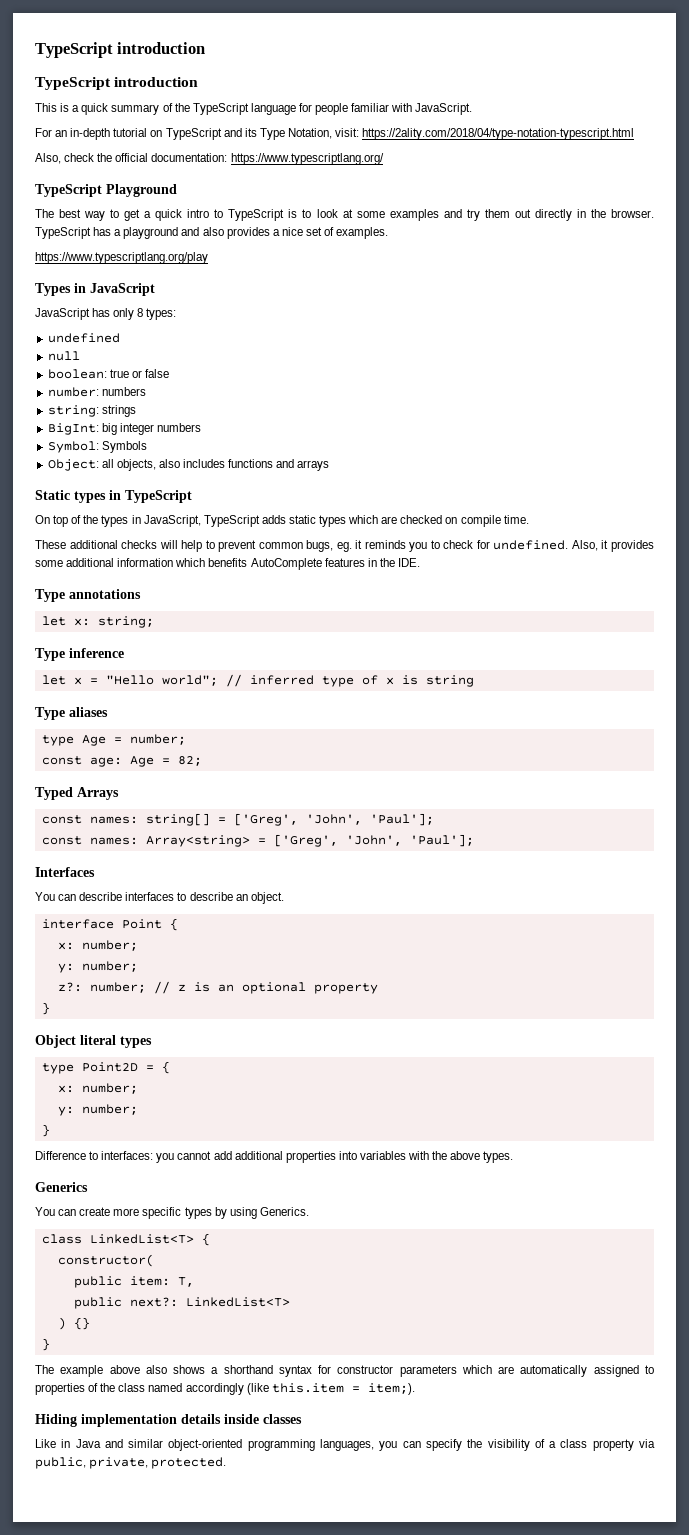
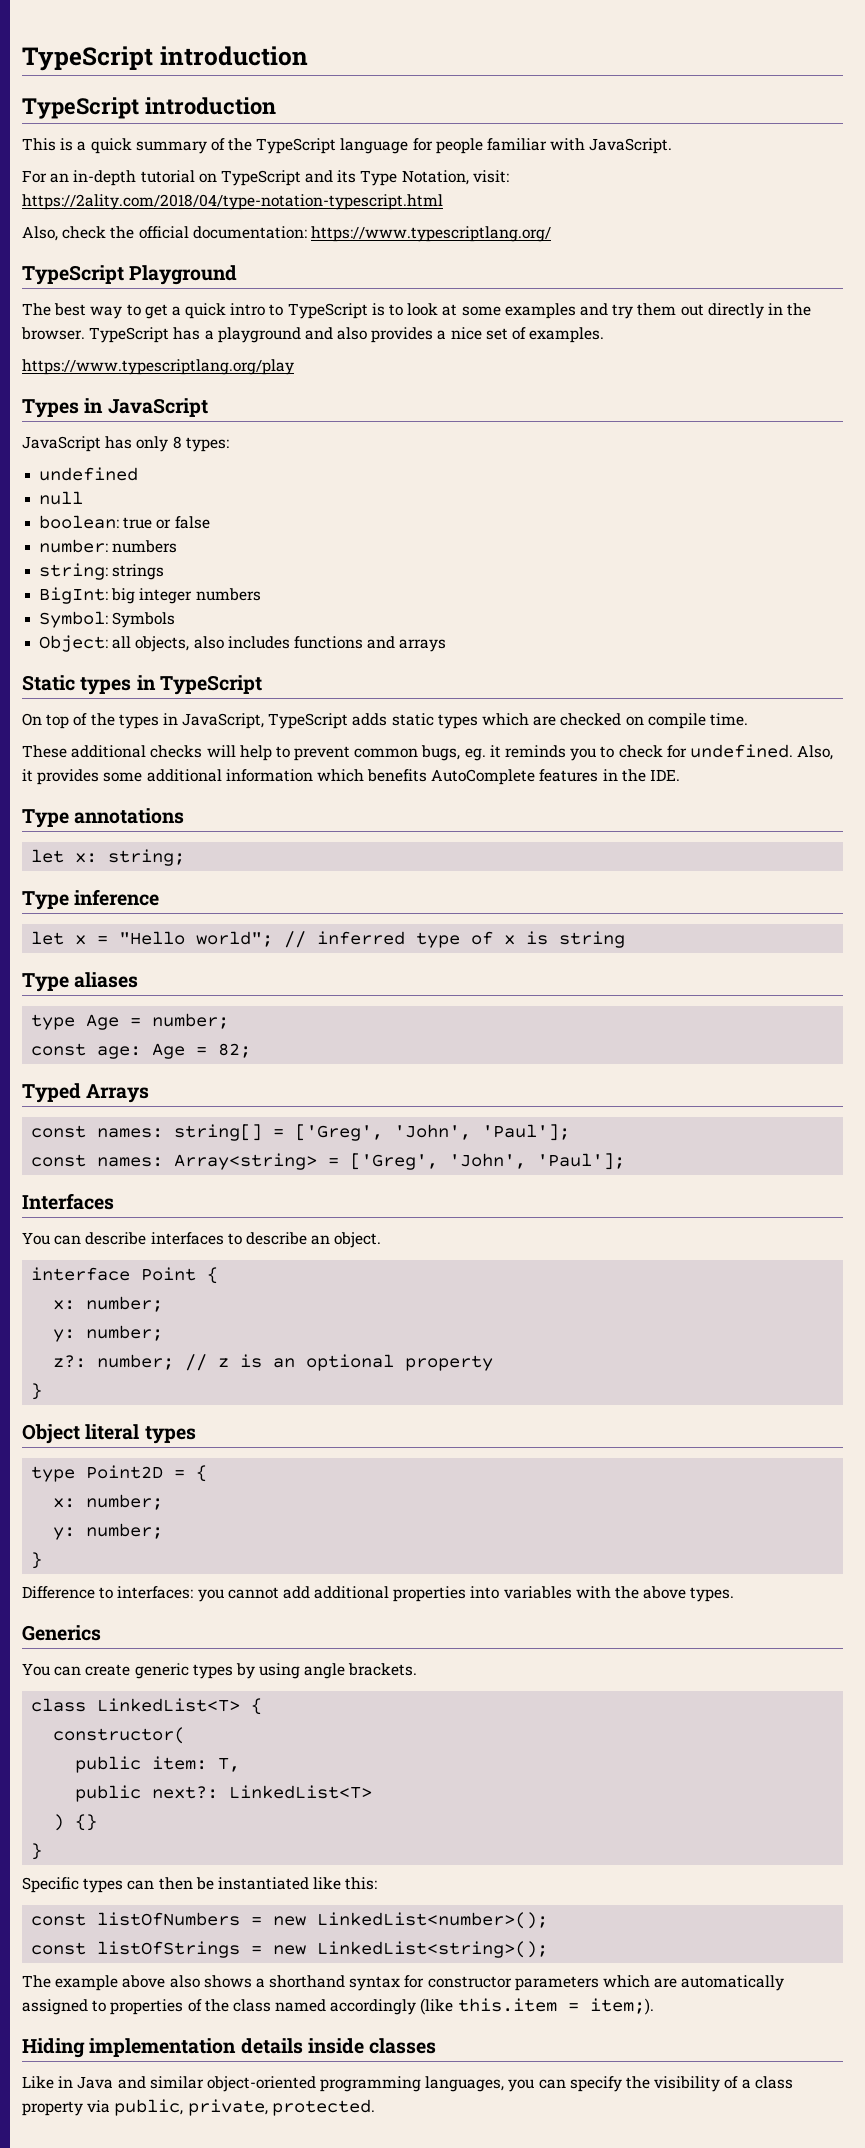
[113,1207,182,1219] more specific -> [134,1663,189,1679] generic
[259,1207,309,1216] Generics. -> [304,1663,418,1679] angle brackets.
(50, 1344) none -> [22,1877,378,1893] [31,1912,549,1929] [31,1941,549,1958] // Specific types can then be instantiated like this: // const listOfNumbers = new LinkedList<number>(); // const listOfStrings = new LinkedList<string>();

